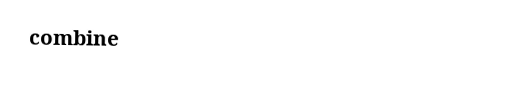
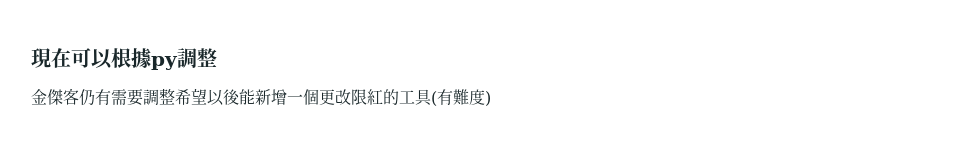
[29,29,120,46] combine -> [31,48,217,70] [31,88,491,106] 現在可以根據py調整 // 金傑客仍有需要調整希望以後能新增一個更改限紅的工具(有難度)

